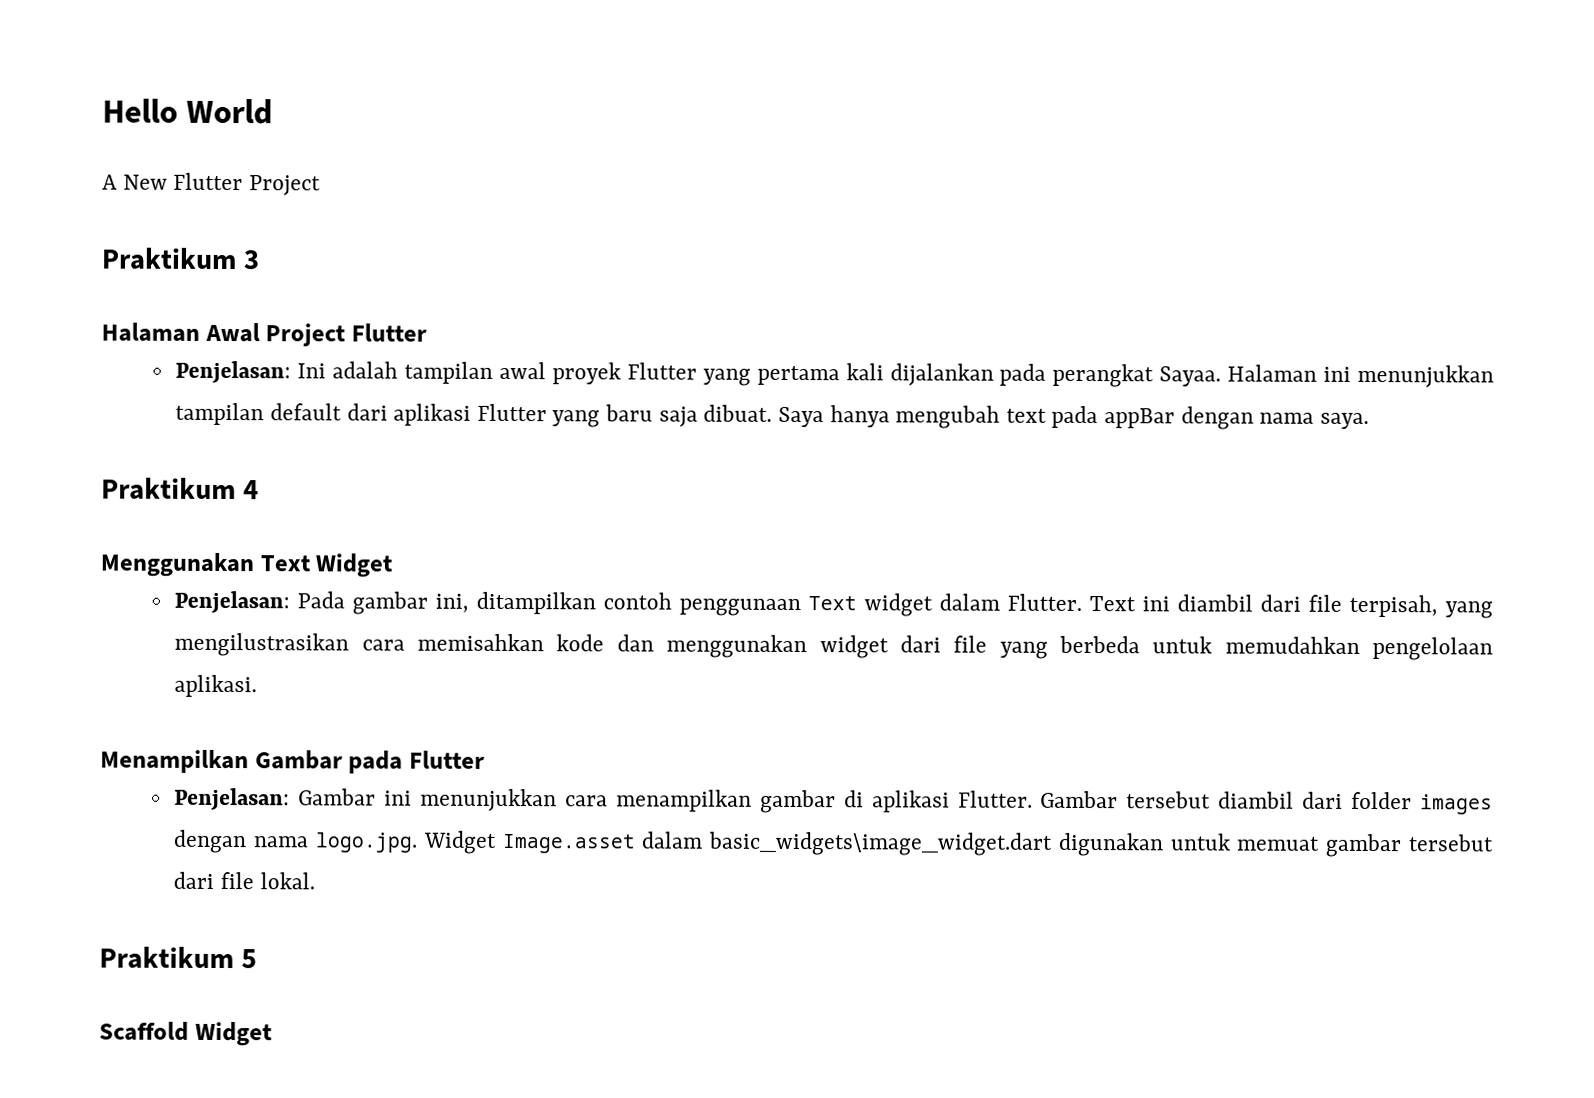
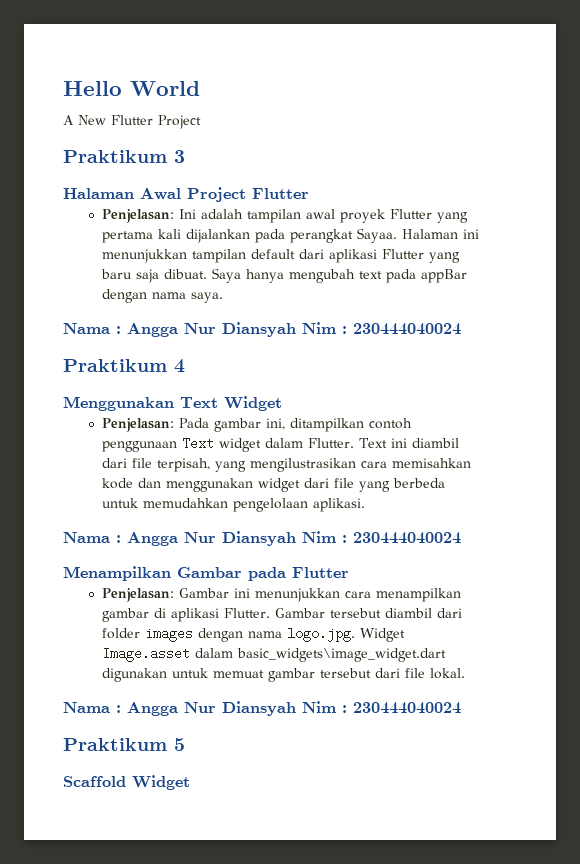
(1369, 420) none -> [63,322,461,337] // Nama : Angga Nur Diansyah Nim : 230444040024
(258, 686) none -> [63,531,461,546] // Nama : Angga Nur Diansyah Nim : 230444040024
(315, 881) none -> [63,701,461,716] // Nama : Angga Nur Diansyah Nim : 230444040024

